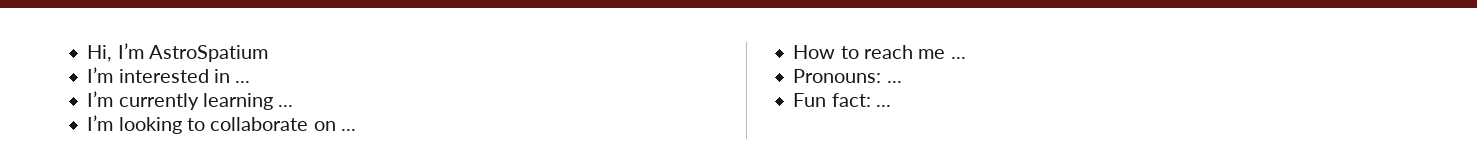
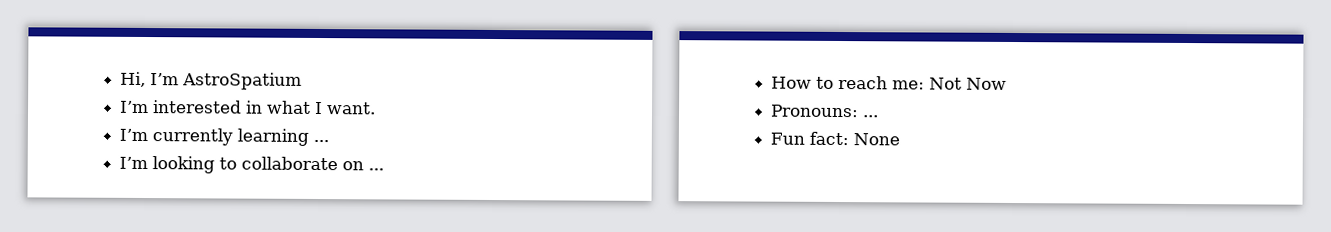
[235,81,251,83] ... -> [267,100,377,115] what I want.
[918,49,966,59] me ... -> [892,77,1008,90] me: Not Now
[831,93,891,107] fact: ... -> [809,131,901,146] fact: None

